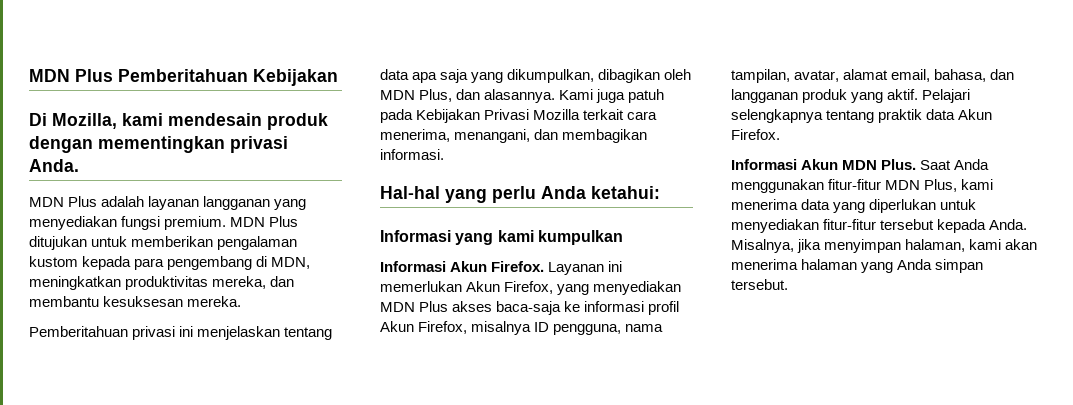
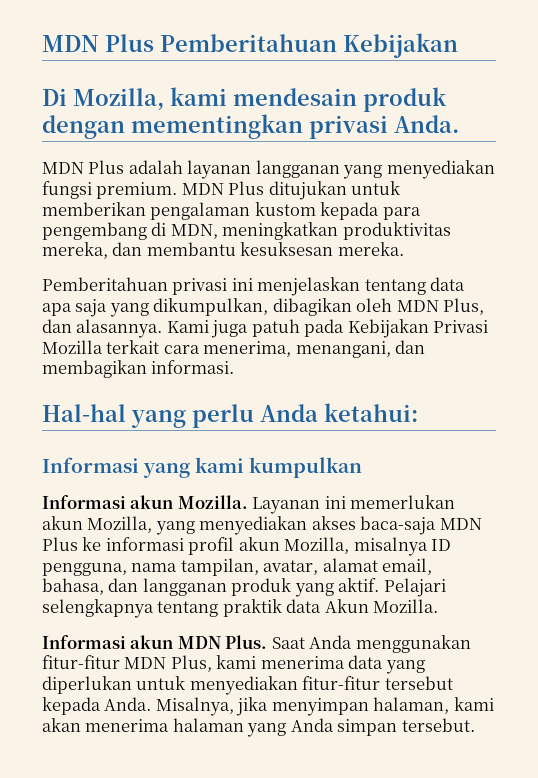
[450,261,545,272] Akun Firefox. -> [130,495,248,509] akun Mozilla.
[466,281,682,295] [380,301,562,315] Akun Firefox, yang menyediakan MDN Plus akses baca-saja -> [42,516,482,535] [42,537,78,551] akun Mozilla, yang menyediakan akses baca-saja MDN Plus
[380,321,468,334] Akun Firefox, -> [238,537,350,554] akun Mozilla,
[731,129,780,140] [731,159,839,170] Firefox. // Informasi Akun -> [373,599,439,613] [42,635,174,649] Mozilla. // Informasi akun

